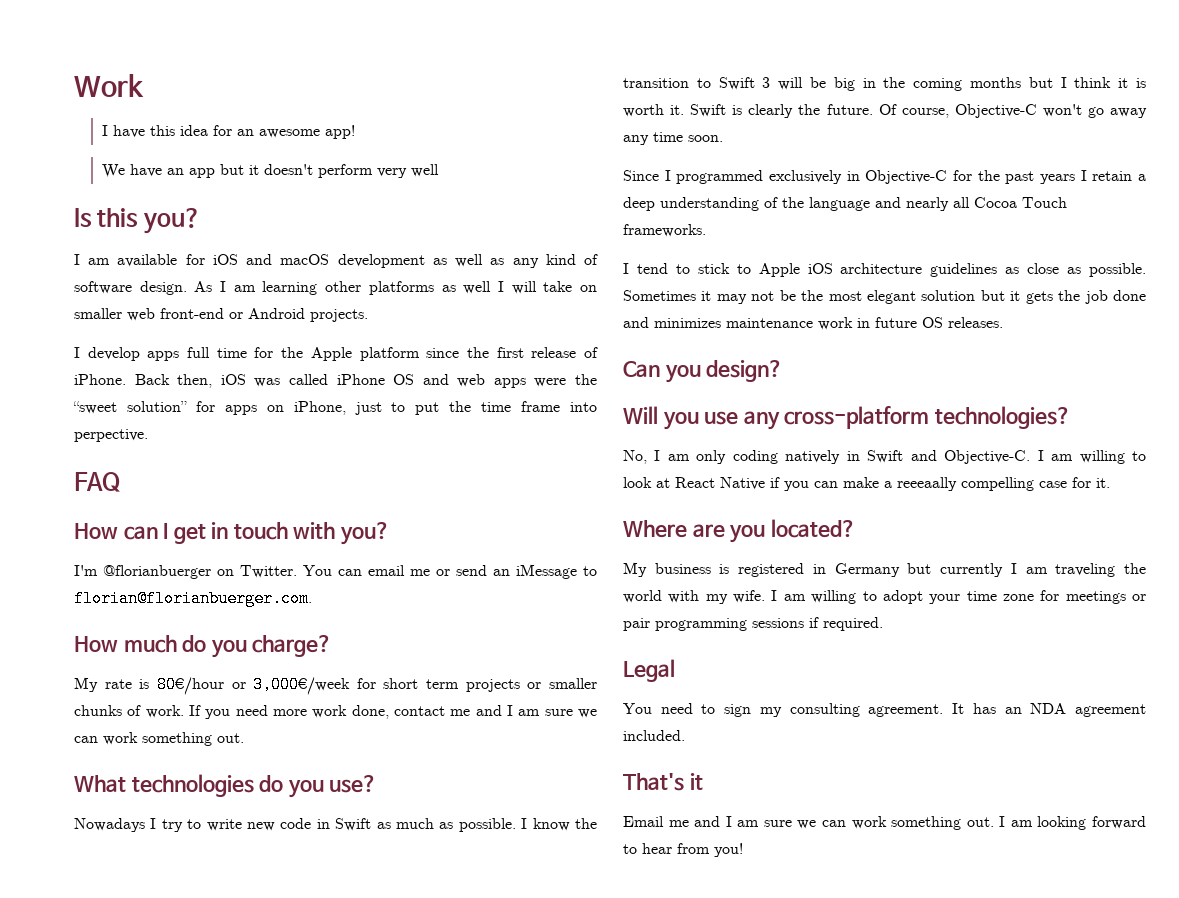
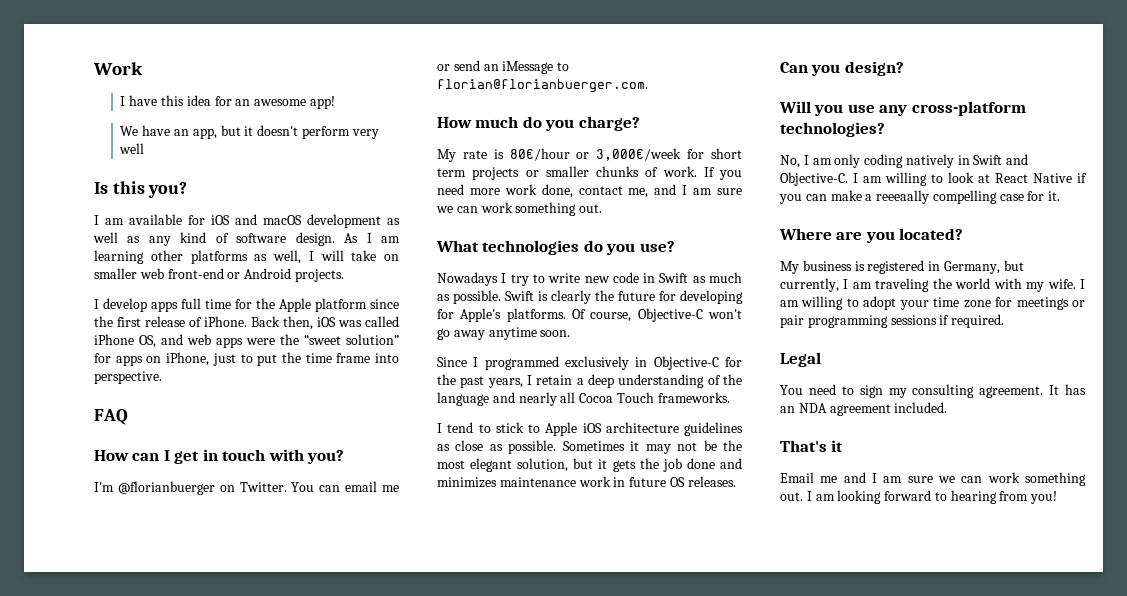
[189,168,216,178] app -> [192,128,217,139] app,
[463,281,492,294] well -> [273,250,301,264] well,
[393,374,415,385] OS -> [139,335,156,348] OS,
[74,429,148,442] perpective. -> [94,371,162,384] perspective.
[450,709,471,716] me -> [628,188,649,198] me,
[521,818,597,831] [623,77,1146,91] [623,104,873,118] I know the transition to Swift 3 will be big in the coming months but I think it is worth it. Swift is clearly the future. -> [505,290,743,304] [437,308,566,322] Swift is clearly the future for developing for Apple's platforms.
[623,132,683,145] any time -> [488,327,537,340] anytime
[1040,174,1075,184] years -> [487,378,523,388] years,
[921,290,976,301] solution -> [517,458,569,472] solution,
[834,563,1004,577] Germany but currently -> [943,260,1024,274] [780,278,839,292] Germany, but currently,
[642,843,672,854] hear -> [950,490,997,504] hearing

